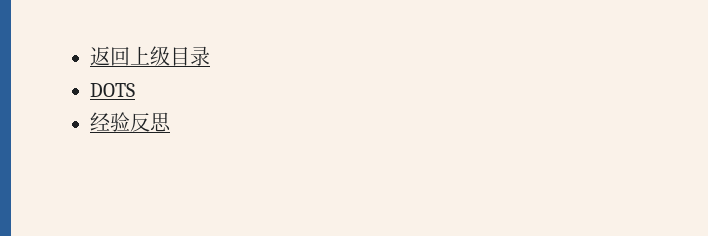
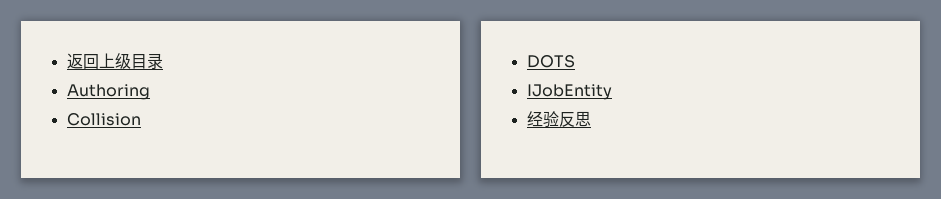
(210, 56) none -> [66,84,150,100] [66,113,141,126] // Authoring // Collision
(135, 90) none -> [526,84,612,100] // IJobEntity

